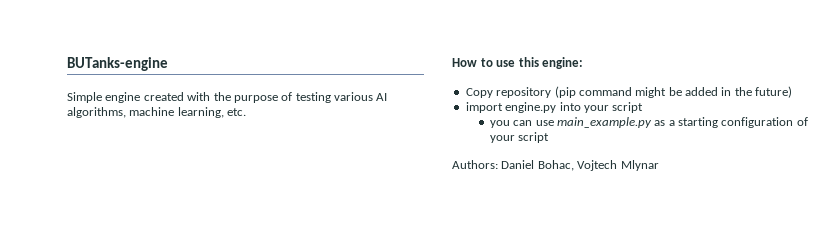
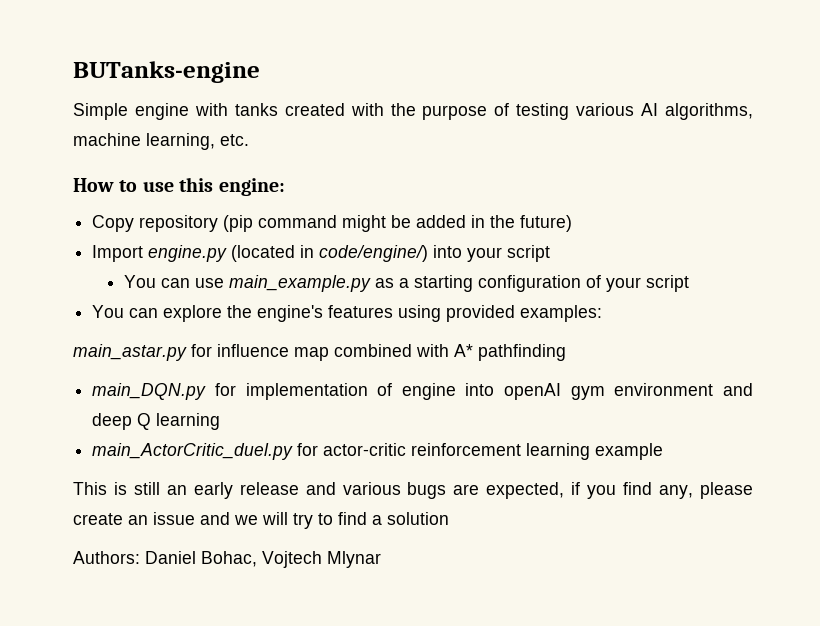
(141, 97) none -> [194,103,278,116] with tanks
[465,102,557,113] import engine.py -> [92,245,429,262] Import engine.py (located in code/engine/)
[489,120,510,128] you -> [123,275,156,288] You
(550, 137) none -> [92,305,603,322] [73,344,566,361] [92,383,754,400] [92,413,221,430] [92,443,664,460] [73,482,753,499] [73,512,449,529] // You can explore the engine's features using provided examples: // main_astar.py for influence map combined with A* pathfinding // main_DQN.py for implementation of engine into openAI gym environment and deep Q learning // main_ActorCritic_duel.py for actor-critic reinforcement learning example // This is still an early release and various bugs are expected, if you find any, please create an issue and we will try to find a solution

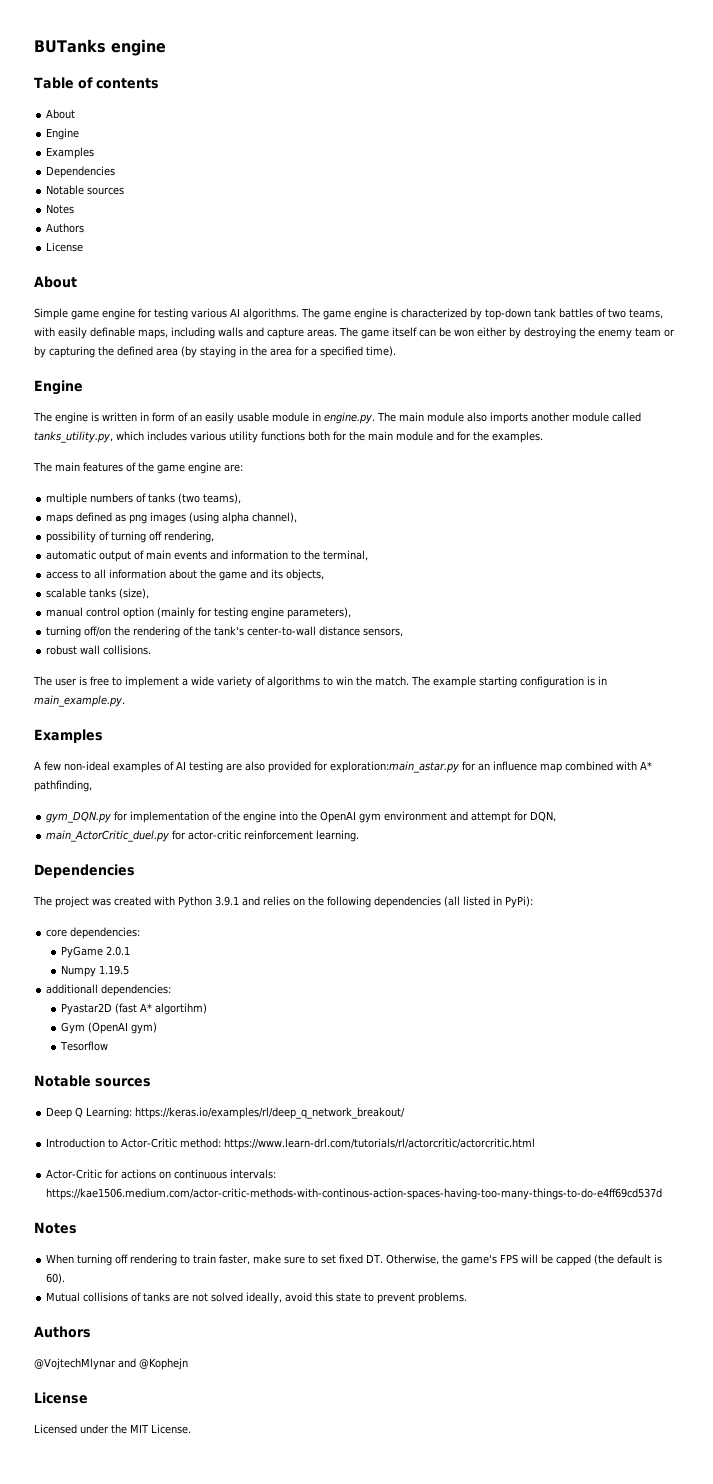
[73,61,260,83] [73,103,753,120] [73,133,249,150] [73,177,285,196] [92,215,573,232] [92,245,551,262] [123,275,689,292] [92,305,603,322] [73,344,212,361] BUTanks-engine // Simple engine with tanks created with the purpose of testing various AI algorithms, machine learning, etc. // How to use this engine: // Copy repository (pip command might be added in the future) // Import engine.py (located in code/engine/) into your script // You can use main_example.py as a starting configuration of your script // You can explore the engine's features using provided examples: // main_astar.py for -> [34,39,166,56] [34,77,159,89] [46,109,76,119] [46,128,80,140] [46,147,95,159] [46,166,116,178] [46,185,125,195] [46,204,75,214] [46,223,85,233] [46,242,84,252] [34,276,77,288] [34,308,663,320] [34,327,675,339] [34,346,396,358] [34,380,83,395] [33,412,641,424] [34,431,543,443] [33,462,243,474] [46,493,242,505] [46,512,298,524] [46,531,215,543] [46,550,369,562] [46,569,325,581] [46,588,150,599] [46,607,352,619] [46,626,404,638] [46,645,152,655] [33,676,607,688] [34,695,125,707] [34,729,103,743] [34,761,490,773] BUTanks engine // Table of contents // About // Engine // Examples // Dependencies // Notable sources // Notes // Authors // License // About // Simple game engine for testing various AI algorithms. The game engine is characterized by top-down tank battles of two teams, with easily definable maps, including walls and capture areas. The game itself can be won either by destroying the enemy team or by capturing the defined area (by staying in the area for a specified time). // Engine // The engine is written in form of an easily usable module in engine.py. The main module also imports another module called tanks_utility.py, which includes various utility functions both for the main module and for the examples. // The main features of the game engine are: // multiple numbers of tanks (two teams), // maps defined as png images (using alpha channel), // possibility of turning off rendering, // automatic output of main events and information to the terminal, // access to all information about the game and its objects, // scalable tanks (size), // manual control option (mainly for testing engine parameters), // turning off/on the rendering of the tank's center-to-wall distance sensors, // robust wall collisions. // The user is free to implement a wide variety of algorithms to win the match. The example starting configuration is in main_example.py. // Examples // A few non-ideal examples of AI testing are also provided for exploration:main_astar.py for an
[478,344,566,361] [92,383,207,400] pathfinding // main_DQN.py -> [34,780,92,792] [46,811,112,823] pathfinding, // gym_DQN.py
(393, 389) none -> [224,811,241,821] the
[504,383,562,400] openAI -> [301,811,357,823] the OpenAI
[92,413,221,430] deep Q learning -> [471,811,557,823] attempt for DQN,
[526,443,664,460] [73,482,753,499] [73,512,449,529] [73,551,381,568] learning example // This is still an early release and various bugs are expected, if you find any, please create an issue and we will try to find a solution // Authors: Daniel Bohac, Vojtech Mlynar -> [316,830,360,842] [34,864,135,878] [33,896,533,908] [46,927,141,939] [60,946,130,958] [60,965,129,977] [46,984,172,996] [60,1003,207,1015] [60,1022,157,1034] [59,1041,108,1051] [34,1075,151,1087] [46,1107,406,1119] [46,1138,536,1150] [46,1169,277,1179] [46,1188,663,1200] [34,1222,77,1234] [46,1254,663,1266] [46,1273,66,1284] [46,1292,468,1304] [34,1326,91,1338] [34,1358,188,1370] [34,1392,88,1404] [34,1424,191,1434] learning. // Dependencies // The project was created with Python 3.9.1 and relies on the following dependencies (all listed in PyPi): // core dependencies: // PyGame 2.0.1 // Numpy 1.19.5 // additionall dependencies: // Pyastar2D (fast A* algortihm) // Gym (OpenAI gym) // Tesorflow // Notable sources // Deep Q Learning: https://keras.io/examples/rl/deep_q_network_breakout/ // Introduction to Actor-Critic method: https://www.learn-drl.com/tutorials/rl/actorcritic/actorcritic.html // Actor-Critic for actions on continuous intervals: https://kae1506.medium.com/actor-critic-methods-with-continous-action-spaces-having-too-many-things-to-do-e4ff69cd537d // Notes // When turning off rendering to train faster, make sure to set fixed DT. Otherwise, the game's FPS will be capped (the default is 60). // Mutual collisions of tanks are not solved ideally, avoid this state to prevent problems. // Authors // @VojtechMlynar and @Kophejn // License // Licensed under the MIT License.

